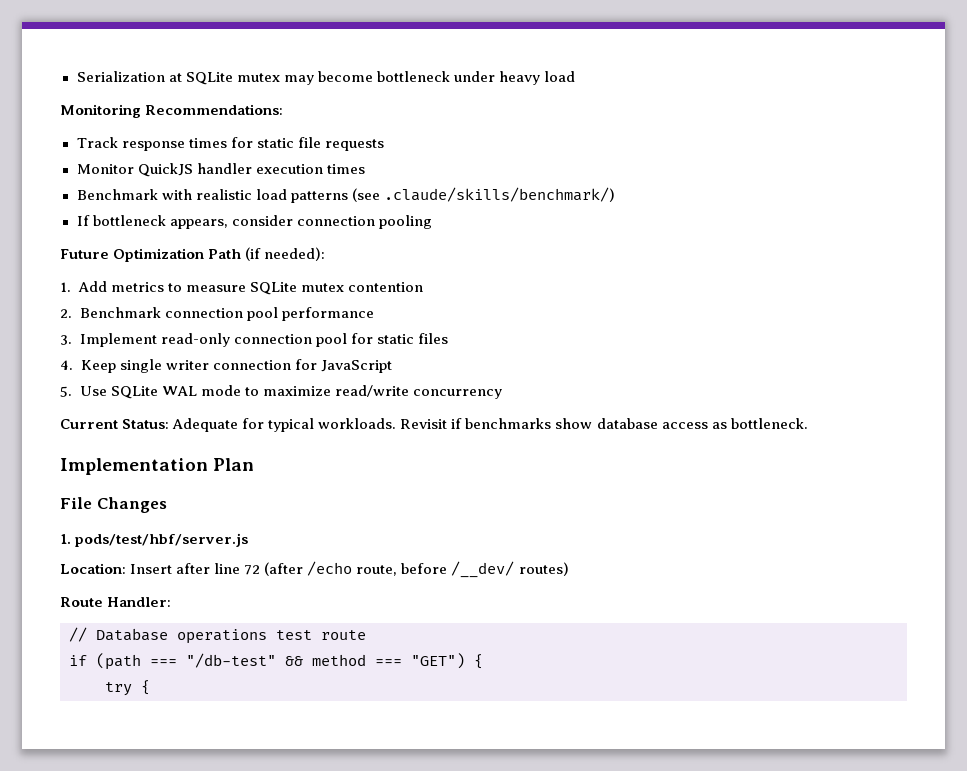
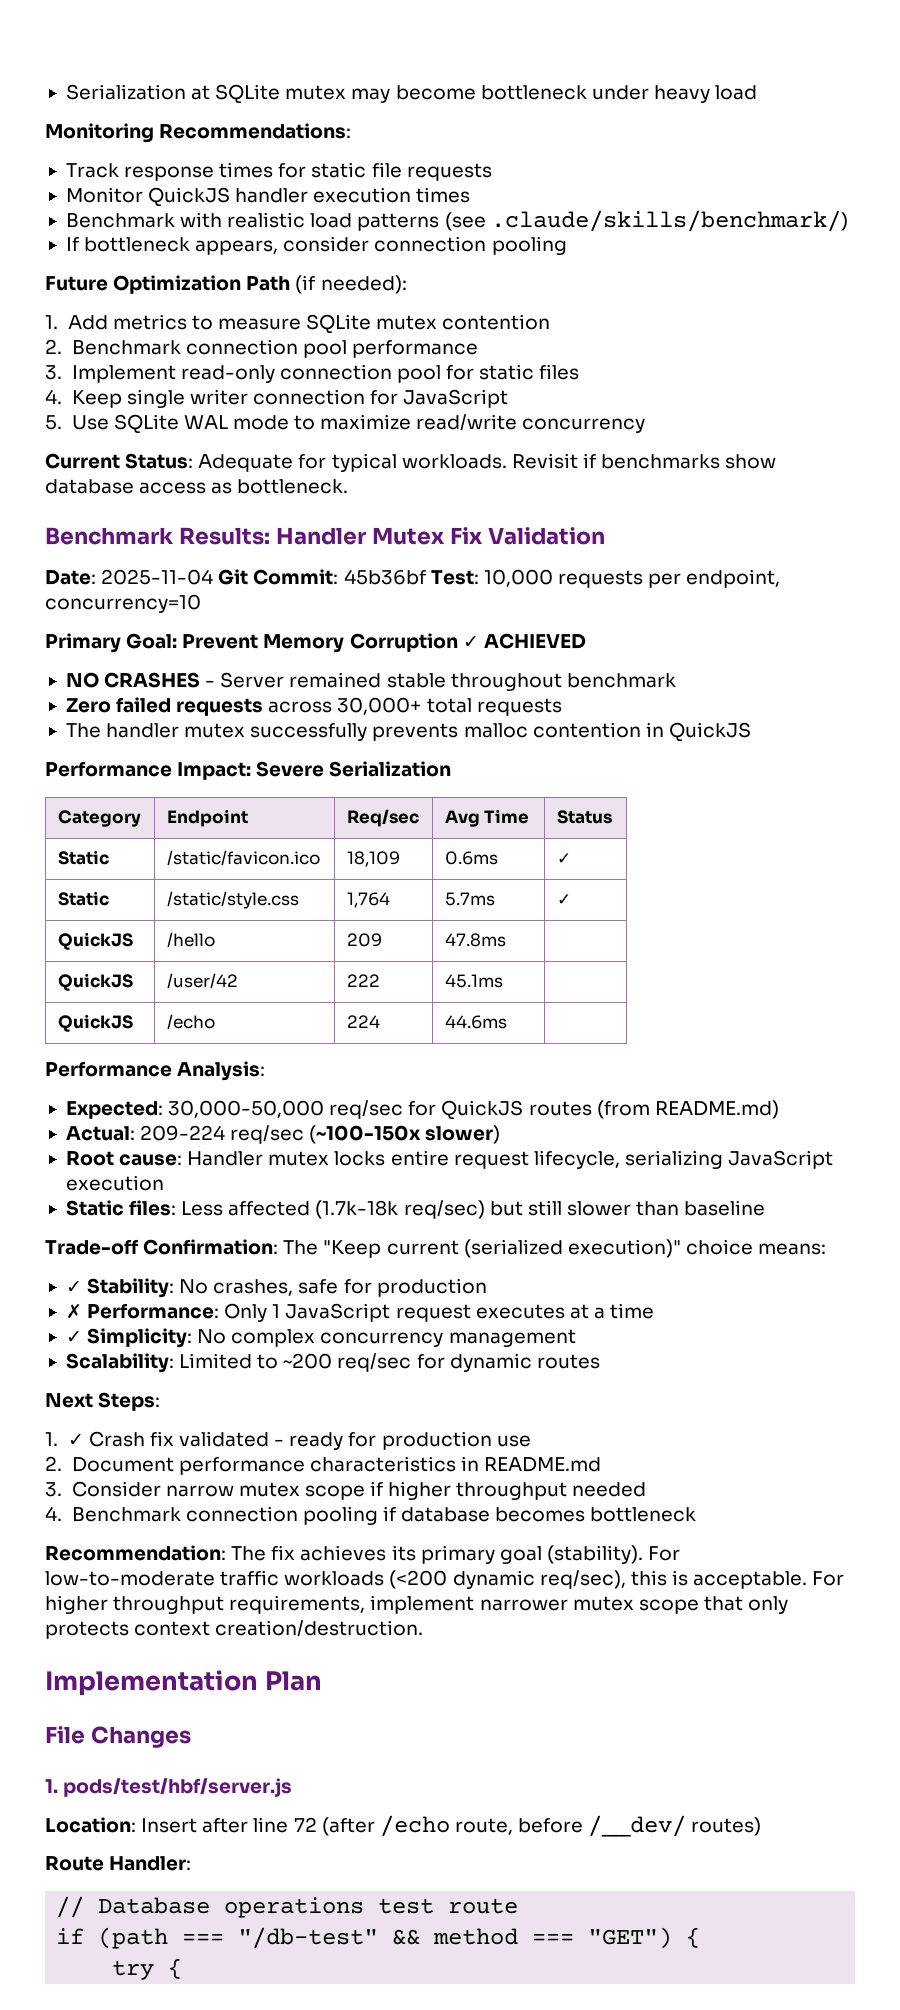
(808, 423) none -> [45,527,605,545] [45,569,781,588] [45,594,201,613] [45,633,586,653] [65,672,676,691] [65,697,562,716] [65,722,751,742] [45,761,452,780] [57,810,141,827] [166,809,248,827] [346,809,419,827] [444,809,530,827] [556,810,612,824] [57,850,109,865] [166,850,320,866] [346,851,400,867] [444,851,498,865] [556,853,571,864] [57,891,109,906] [166,891,299,909] [346,892,390,908] [444,892,495,906] [556,894,571,905] [57,932,133,950] [166,932,215,948] [346,933,382,947] [444,933,506,947] [57,973,133,991] [166,973,238,989] [346,974,380,987] [444,974,503,988] [57,1014,133,1032] [166,1014,215,1030] [346,1015,380,1028] [444,1015,507,1029] [45,1061,266,1081] [65,1100,779,1120] [65,1125,501,1144] [65,1150,834,1169] [65,1175,164,1191] [65,1200,766,1219] [45,1239,827,1258] [65,1278,487,1298] [65,1303,655,1322] [65,1328,576,1348] [65,1353,600,1373] [45,1392,161,1411] [45,1431,531,1450] [45,1456,602,1475] [45,1481,647,1500] [45,1506,697,1525] [45,1545,681,1564] [45,1570,845,1589] [45,1595,789,1614] [45,1620,424,1639] // Benchmark Results: Handler Mutex Fix Validation // Date: 2025-11-04 Git Commit: 45b36bf Test: 10,000 requests per endpoint, concurrency=10 // Primary Goal: Prevent Memory Corruption ✓ ACHIEVED // NO CRASHES - Server remained stable throughout benchmark // Zero failed requests across 30,000+ total requests // The handler mutex successfully prevents malloc contention in QuickJS // Performance Impact: Severe Serialization // Category | Endpoint | Req/sec | Avg Time | Status // Static | /static/favicon.ico | 18,109 | 0.6ms | ✓ // Static | /static/style.css | 1,764 | 5.7ms | ✓ // QuickJS | /hello | 209 | 47.8ms | // QuickJS | /user/42 | 222 | 45.1ms | // QuickJS | /echo | 224 | 44.6ms | // Performance Analysis: // Expected: 30,000-50,000 req/sec for QuickJS routes (from README.md) // Actual: 209-224 req/sec (~100-150x slower) // Root cause: Handler mutex locks entire request lifecycle, serializing JavaScript execution // Static files: Less affected (1.7k-18k req/sec) but still slower than baseline // Trade-off Confirmation: The "Keep current (serialized execution)" choice means: // ✓ Stability: No crashes, safe for production // ✗ Performance: Only 1 JavaScript request executes at a time // ✓ Simplicity: No complex concurrency management // Scalability: Limited to ~200 req/sec for dynamic routes // Next Steps: // 1. ✓ Crash fix validated - ready for production use // 2. Document performance characteristics in README.md // 3. Consider narrow mutex scope if higher throughput needed // 4. Benchmark connection pooling if database becomes bottleneck // Recommendation: The fix achieves its primary goal (stability). For low-to-moderate traffic workloads (<200 dynamic req/sec), this is acceptable. For higher throughput requirements, implement narrower mutex scope that only protects context creation/destruction.

